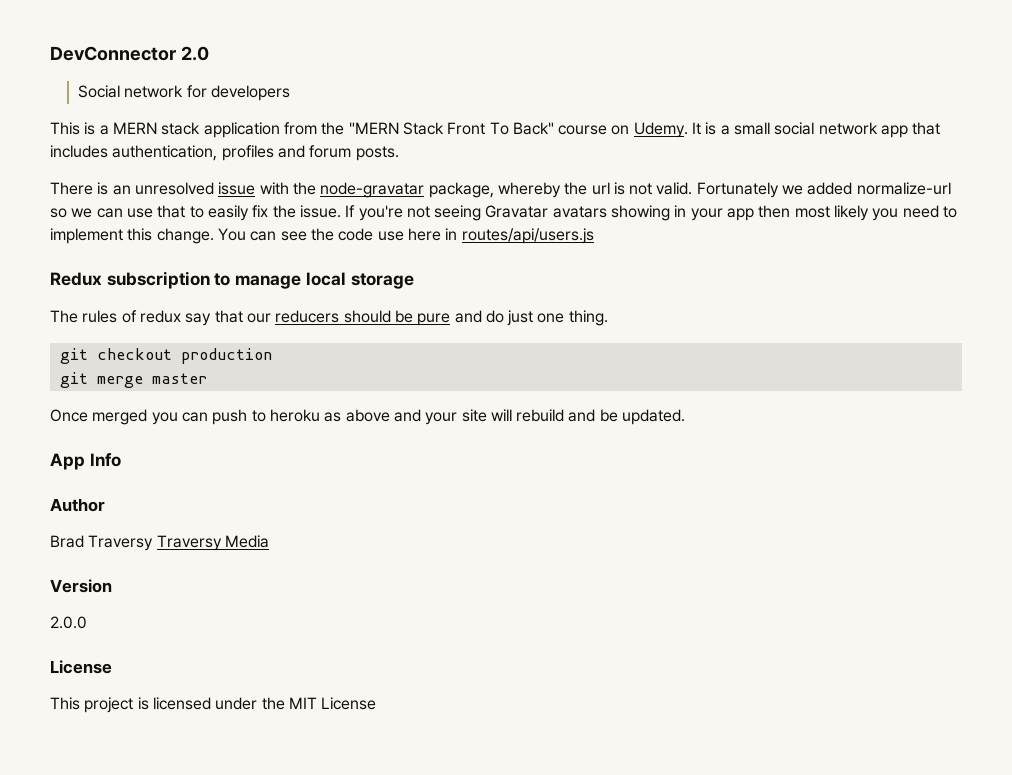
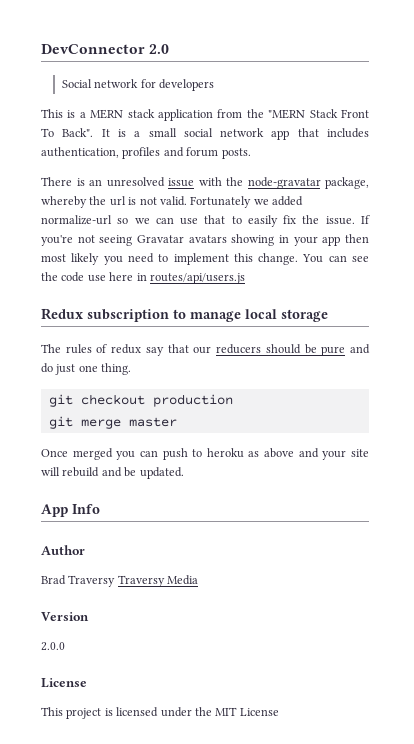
[512,122,688,138] Back" course on Udemy. -> [62,128,94,137] Back".

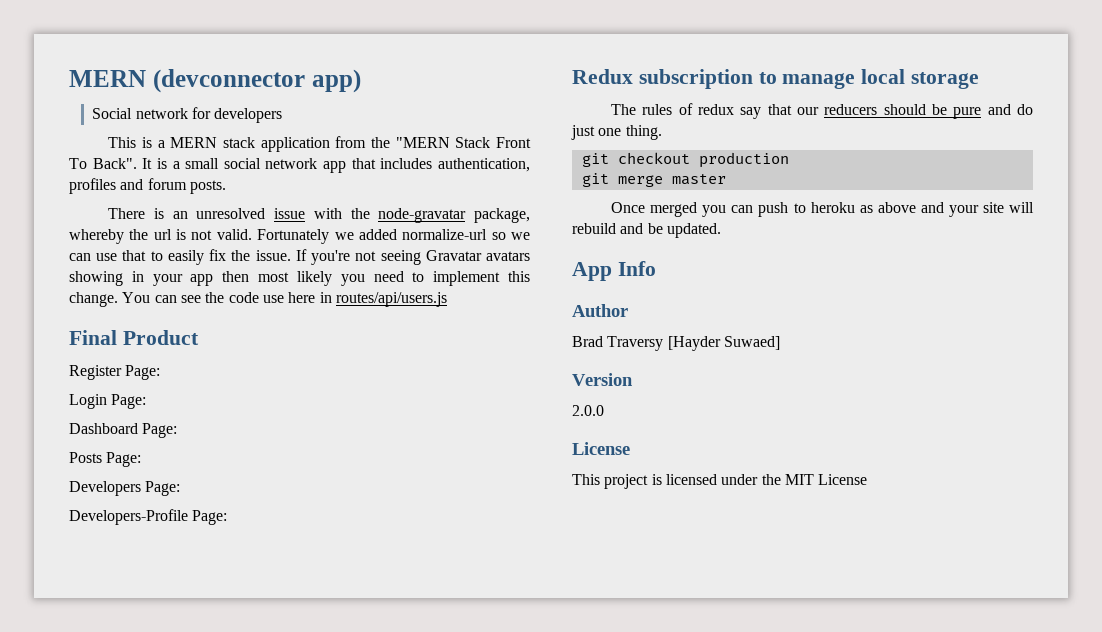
[41,44,170,54] DevConnector 2.0 -> [69,69,361,93] MERN (devconnector app)
(245, 278) none -> [69,330,199,345] [69,365,161,380] [69,394,147,409] [69,423,178,438] [69,452,142,467] [69,481,181,496] [69,509,228,525] // Final Product // Register Page: // Login Page: // Dashboard Page: // Posts Page: // Developers Page: // Developers-Profile Page:
[117,575,199,587] Traversy Media -> [667,336,780,351] [Hayder Suwaed]

